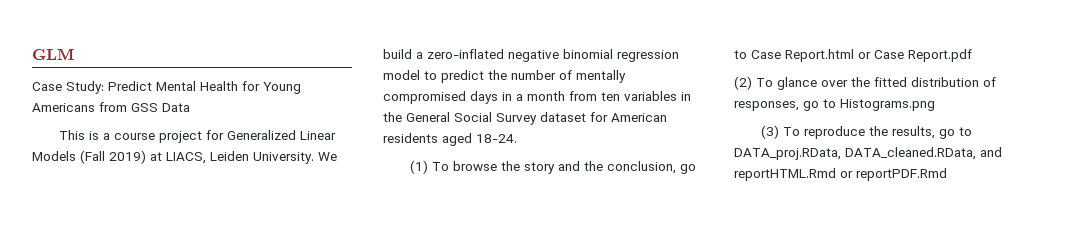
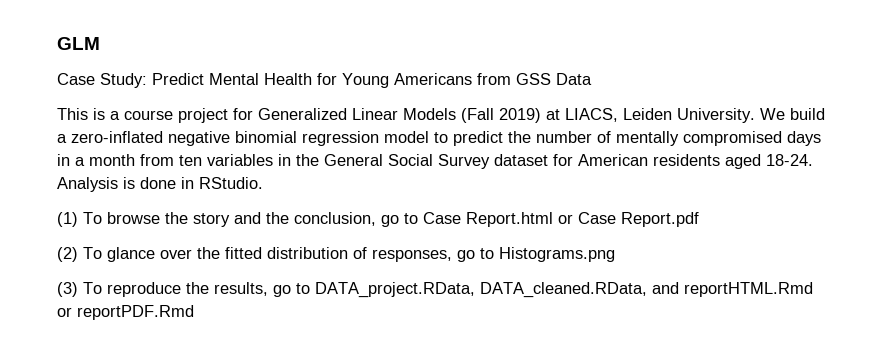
(517, 138) none -> [57,177,263,192] Analysis is done in RStudio.
[734,148,841,160] DATA_proj.RData, -> [315,282,475,298] DATA_project.RData,

